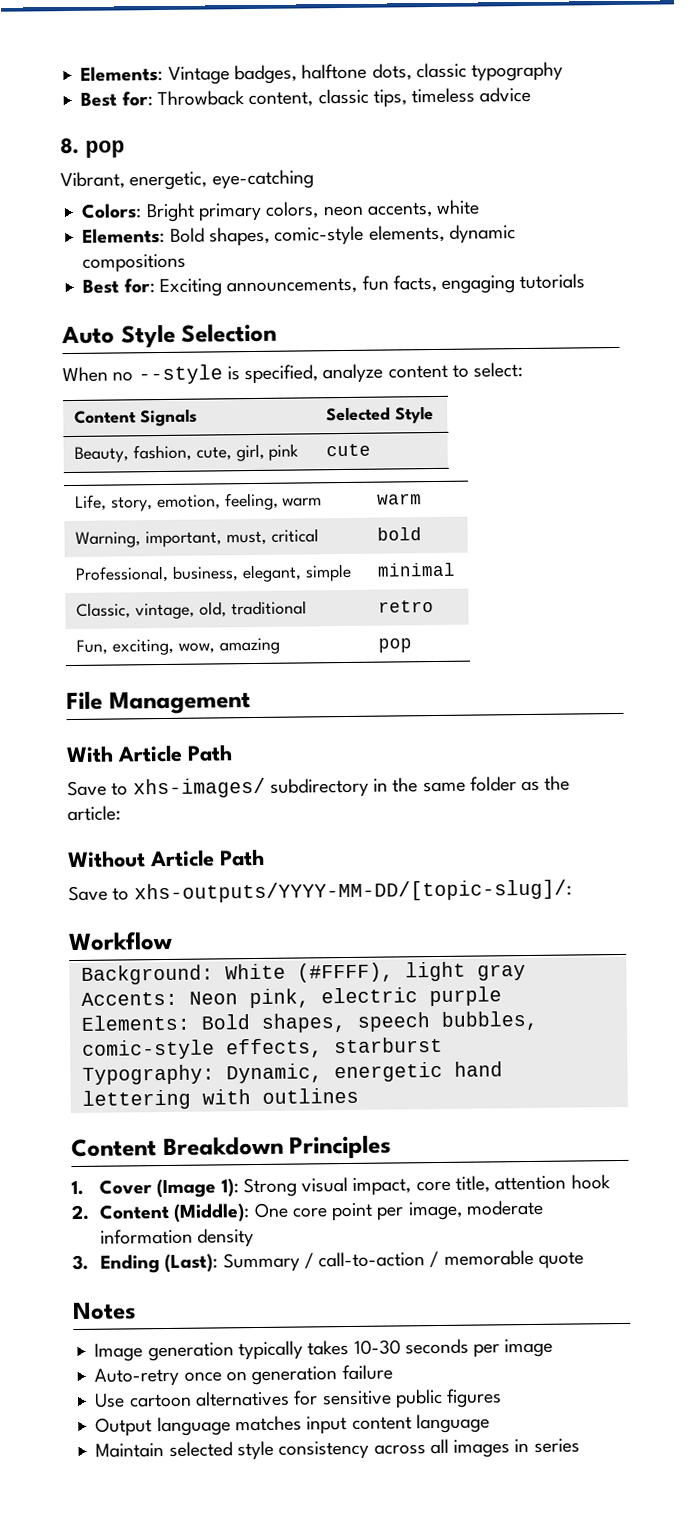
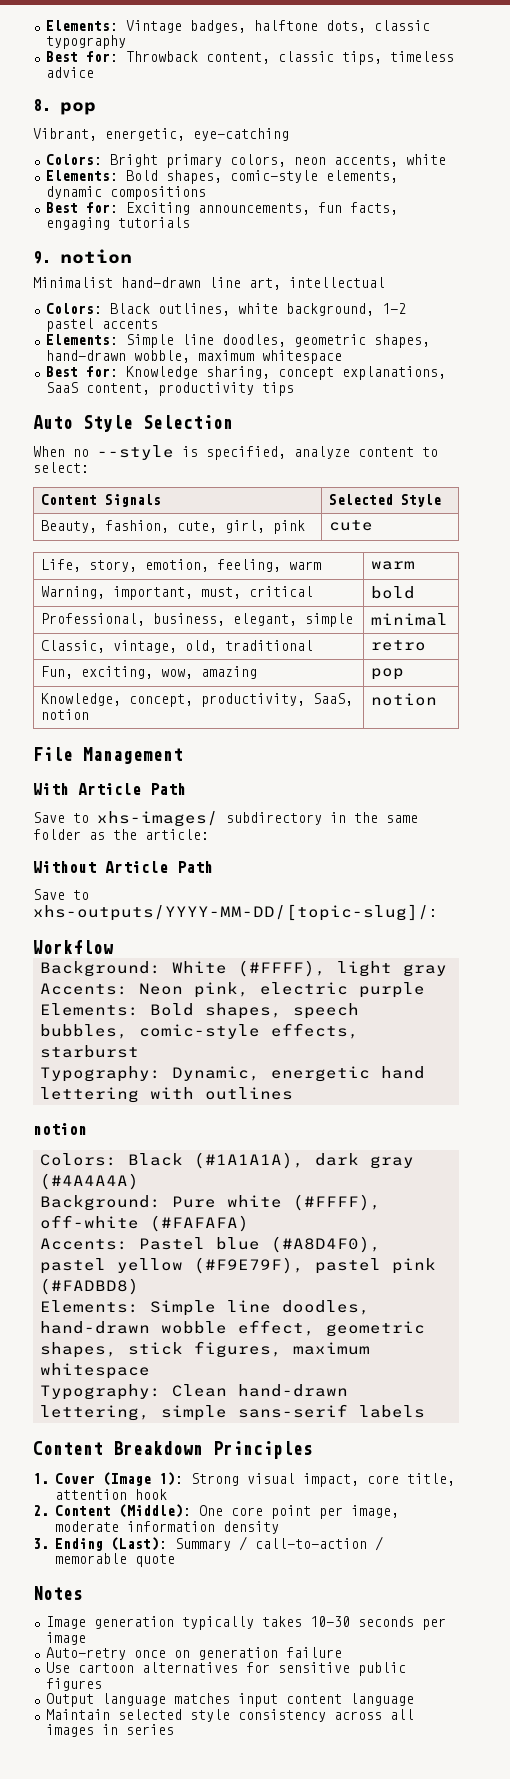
(586, 281) none -> [33,249,132,264] [33,277,385,290] [45,303,406,316] [45,318,158,332] [45,334,430,348] [45,350,342,364] [45,366,446,380] [45,382,294,396] // 9. notion // Minimalist hand-drawn line art, intellectual // Colors: Black outlines, white background, 1-2 pastel accents // Elements: Simple line doodles, geometric shapes, hand-drawn wobble, maximum whitespace // Best for: Knowledge sharing, concept explanations, SaaS content, productivity tips
(413, 645) none -> [41,693,354,707] [41,709,90,720] [371,693,438,706] // Knowledge, concept, productivity, SaaS, notion | notion
(359, 1095) none -> [33,1123,87,1135] [39,1152,414,1169] [39,1173,139,1190] [39,1194,381,1211] [39,1215,249,1232] [39,1236,381,1253] [39,1257,436,1274] [39,1278,139,1295] [39,1300,370,1316] [39,1320,425,1337] [39,1341,370,1358] [39,1363,150,1379] [39,1384,348,1400] [39,1404,425,1421] // notion // Colors: Black (#1A1A1A), dark gray (#4A4A4A) // Background: Pure white (#FFFF), off-white (#FAFAFA) // Accents: Pastel blue (#A8D4F0), pastel yellow (#F9E79F), pastel pink (#FADBD8) // Elements: Simple line doodles, hand-drawn wobble effect, geometric shapes, stick figures, maximum whitespace // Typography: Clean hand-drawn lettering, simple sans-serif labels

